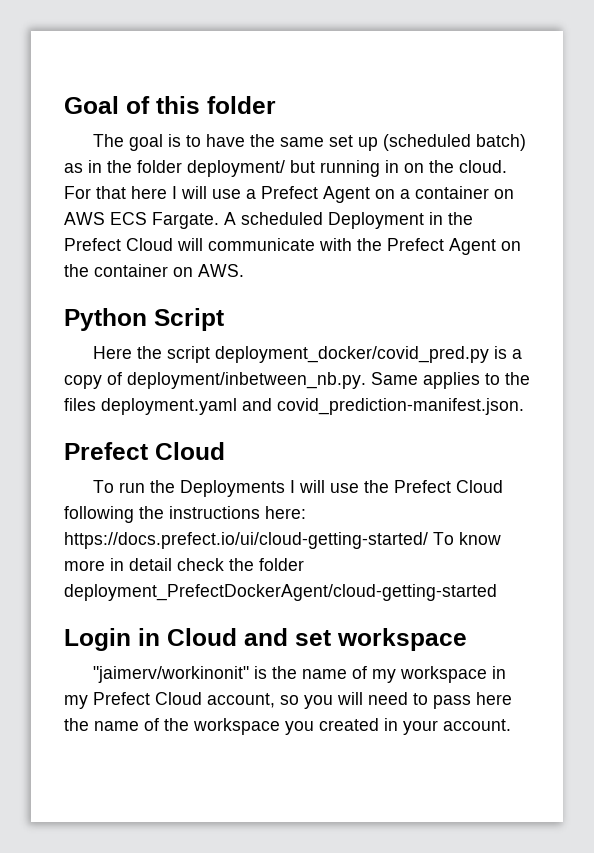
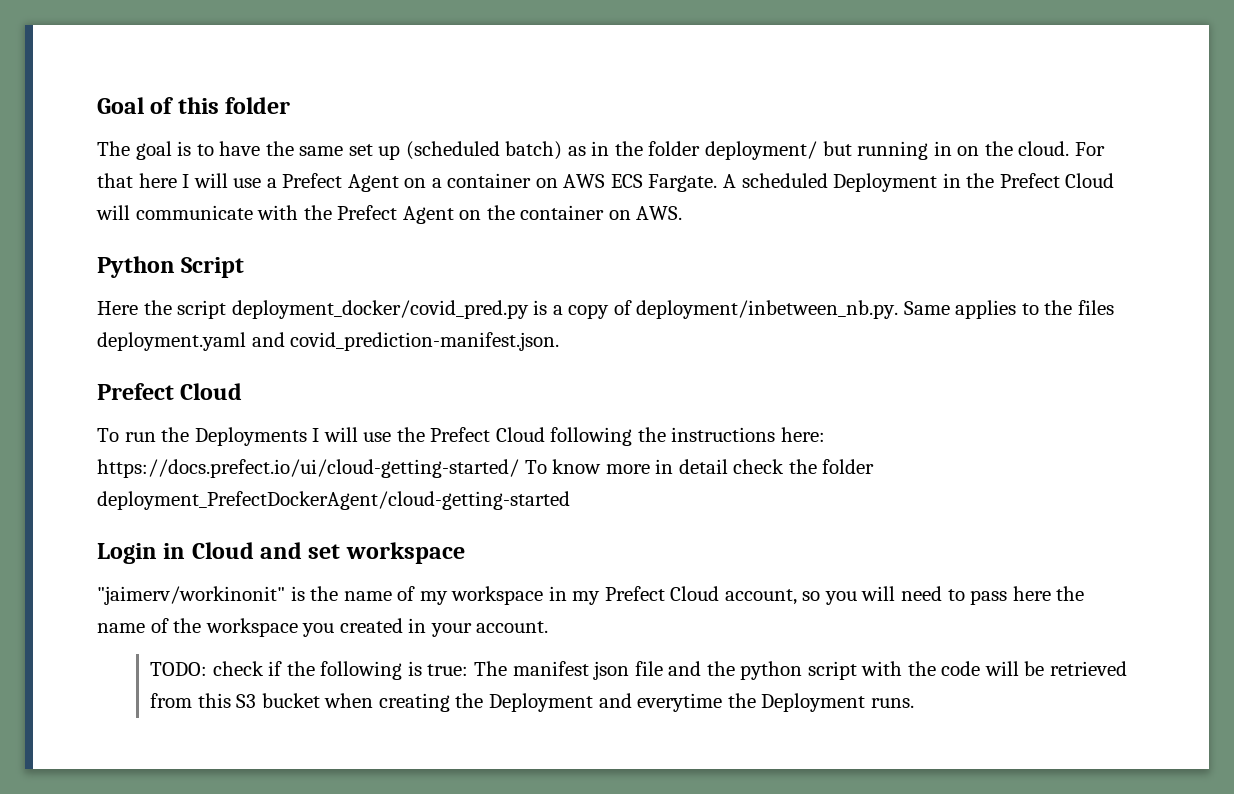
(511, 725) none -> [150,661,1127,680] [150,693,914,712] // TODO: check if the following is true: The manifest json file and the python script with the code will be retrieved from this S3 bucket when creating the Deployment and everytime the Deployment runs.

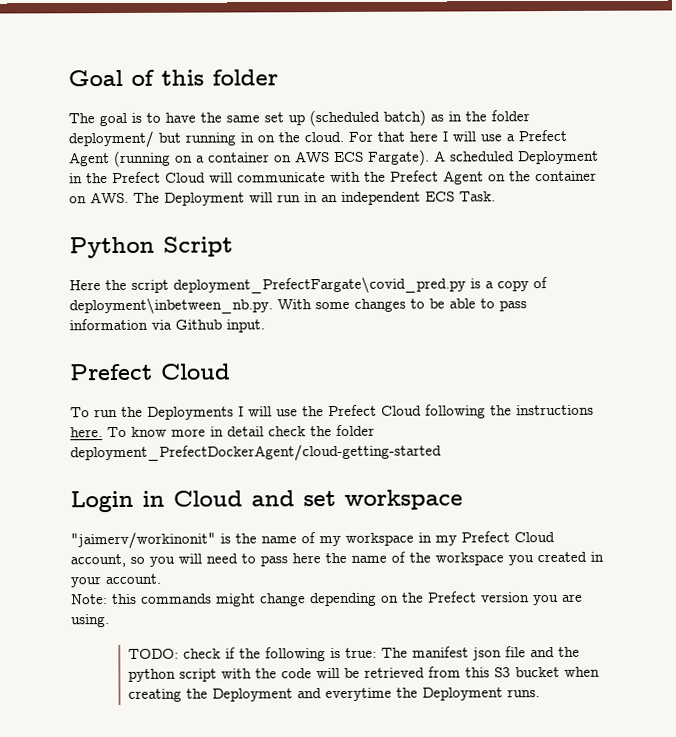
(399, 183) none -> [114,150,171,168] (running
[648,174,718,192] Fargate. -> [368,149,430,166] Fargate).
(683, 213) none -> [133,191,496,206] The Deployment will run in an independent ECS Task.
[231,300,529,319] deployment_docker/covid_pred.py -> [173,276,466,294] deployment_PrefectFargate\covid_pred.py
[636,300,1114,319] [97,332,560,351] deployment/inbetween_nb.py. Same applies to the files deployment.yaml and covid_prediction-manifest.json. -> [69,297,527,315] [69,318,265,333] deployment\inbetween_nb.py. With some changes to be able to pass information via Github input.
[780,427,825,442] [97,459,519,478] here: https://docs.prefect.io/ui/cloud-getting-started/ -> [70,427,103,438] here.
(549, 627) none -> [71,591,583,607] [71,614,110,628] // Note: this commands might change depending on the Prefect version you are using.

